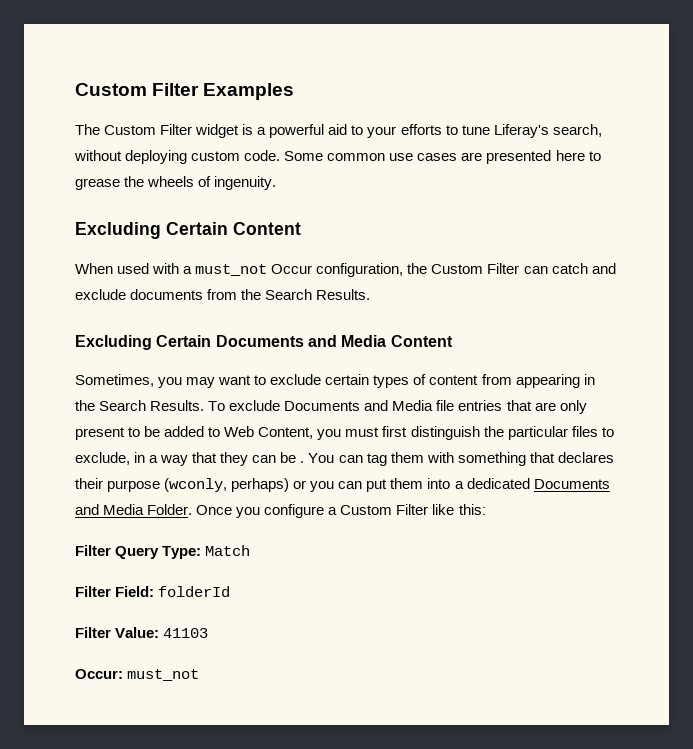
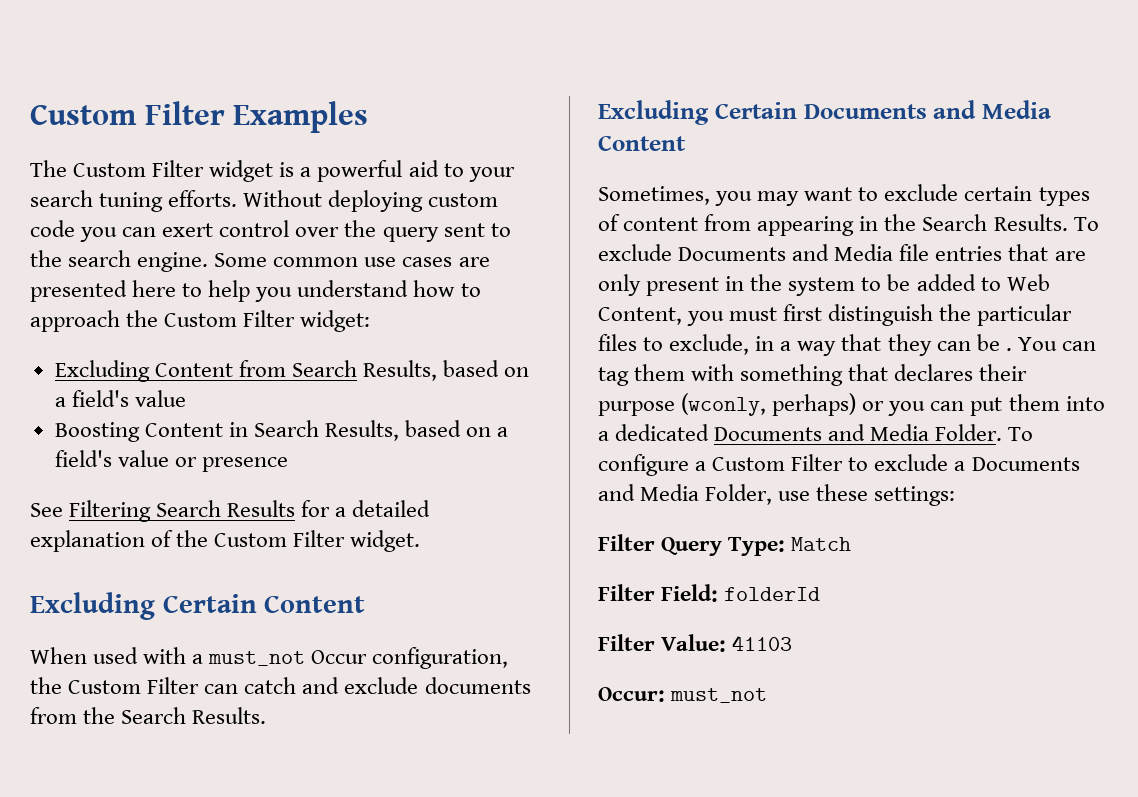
[400,124,602,138] [74,150,281,164] efforts to tune Liferay's search, without deploying custom code. -> [30,190,499,212] [30,220,511,242] [30,250,209,272] search tuning efforts. Without deploying custom code you can exert control over the query sent to the search engine.
[75,176,277,190] grease the wheels of ingenuity. -> [208,280,481,302] [30,310,371,332] [54,360,530,382] [54,390,186,407] [54,420,509,442] [54,450,288,472] [30,500,431,522] [30,530,421,552] help you understand how to approach the Custom Filter widget: // Excluding Content from Search Results, based on a field's value // Boosting Content in Search Results, based on a field's value or presence // See Filtering Search Results for a detailed explanation of the Custom Filter widget.
(125, 433) none -> [725,274,856,296] in the system
[196,505,261,518] Once you -> [1008,427,1034,441] To
[432,504,486,515] like this: -> [848,454,1080,471] [598,484,956,506] to exclude a Documents and Media Folder, use these settings:

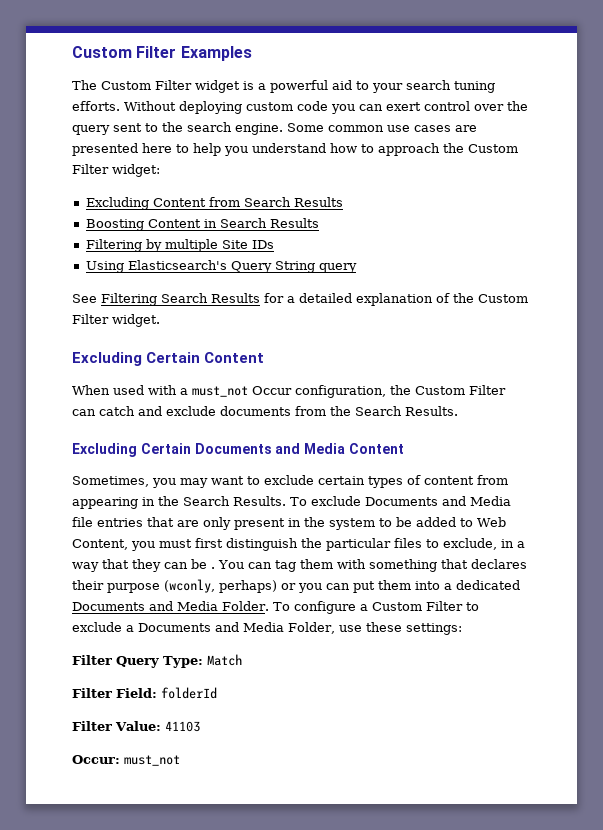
[363,360,530,381] [54,390,186,407] [54,420,509,442] [54,450,288,472] Results, based on a field's value // Boosting Content in Search Results, based on a field's value or presence -> [293,197,343,207] [85,218,319,231] [85,239,274,252] [85,260,357,273] Results // Boosting Content in Search Results // Filtering by multiple Site IDs // Using Elasticsearch's Query String query

